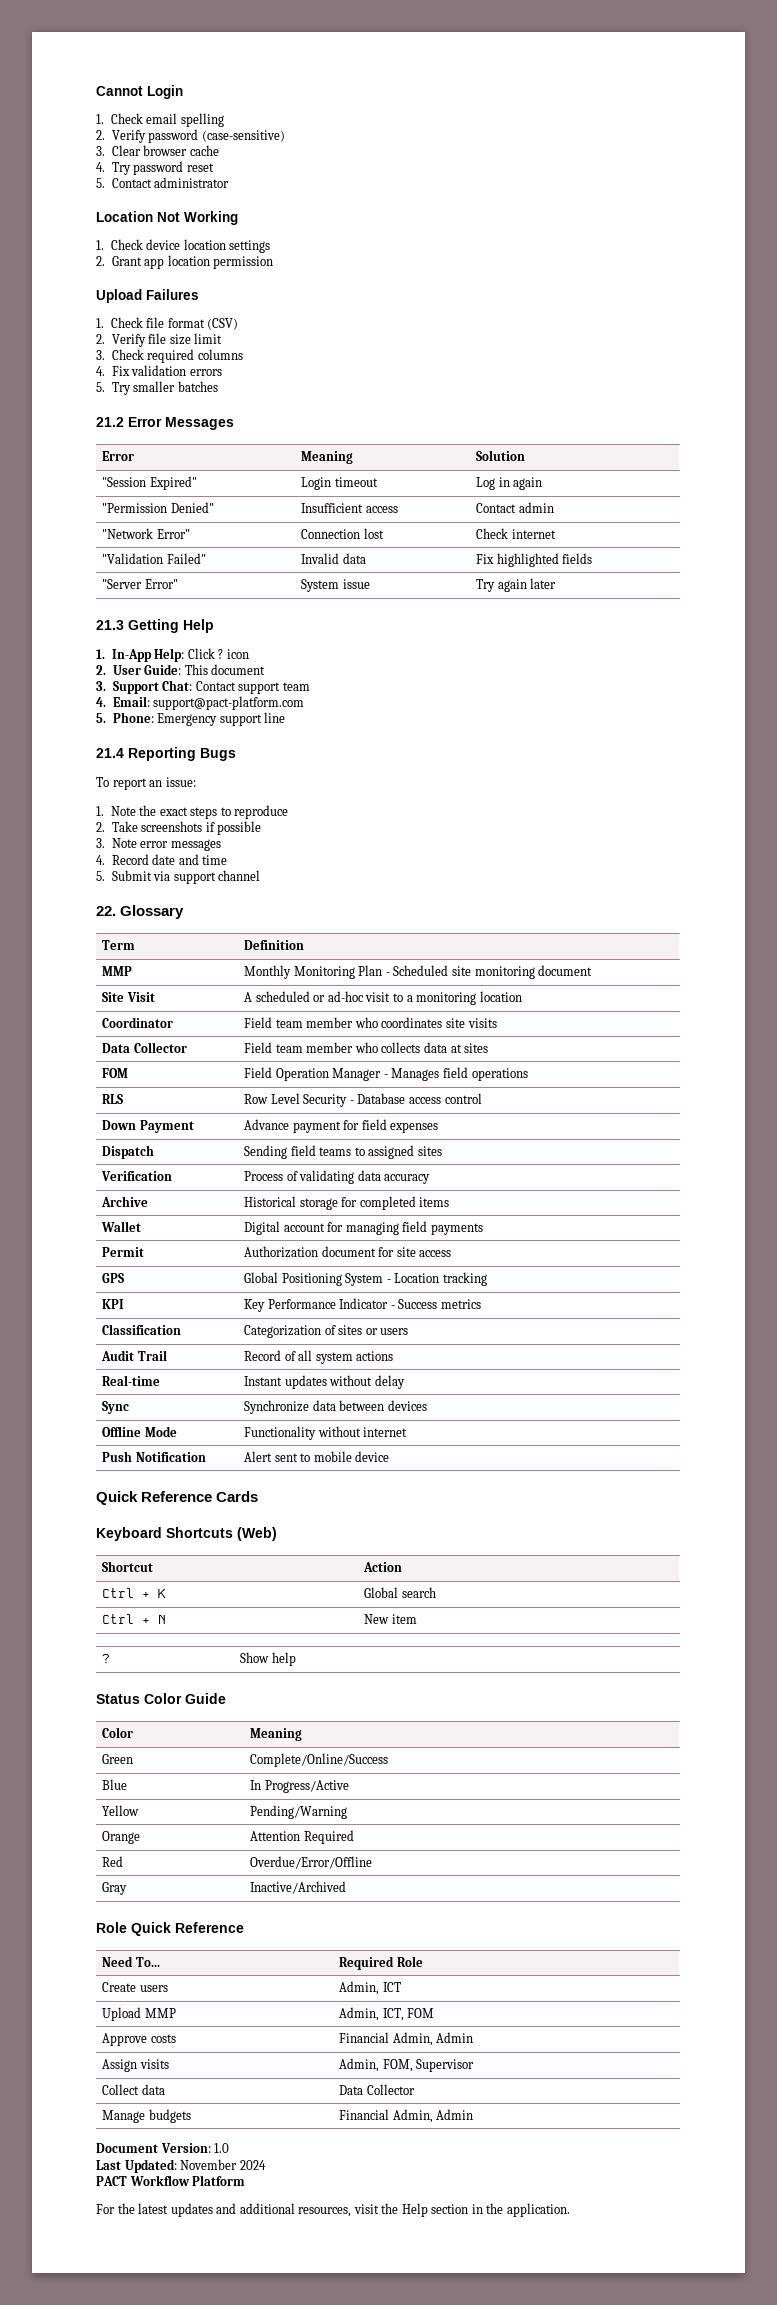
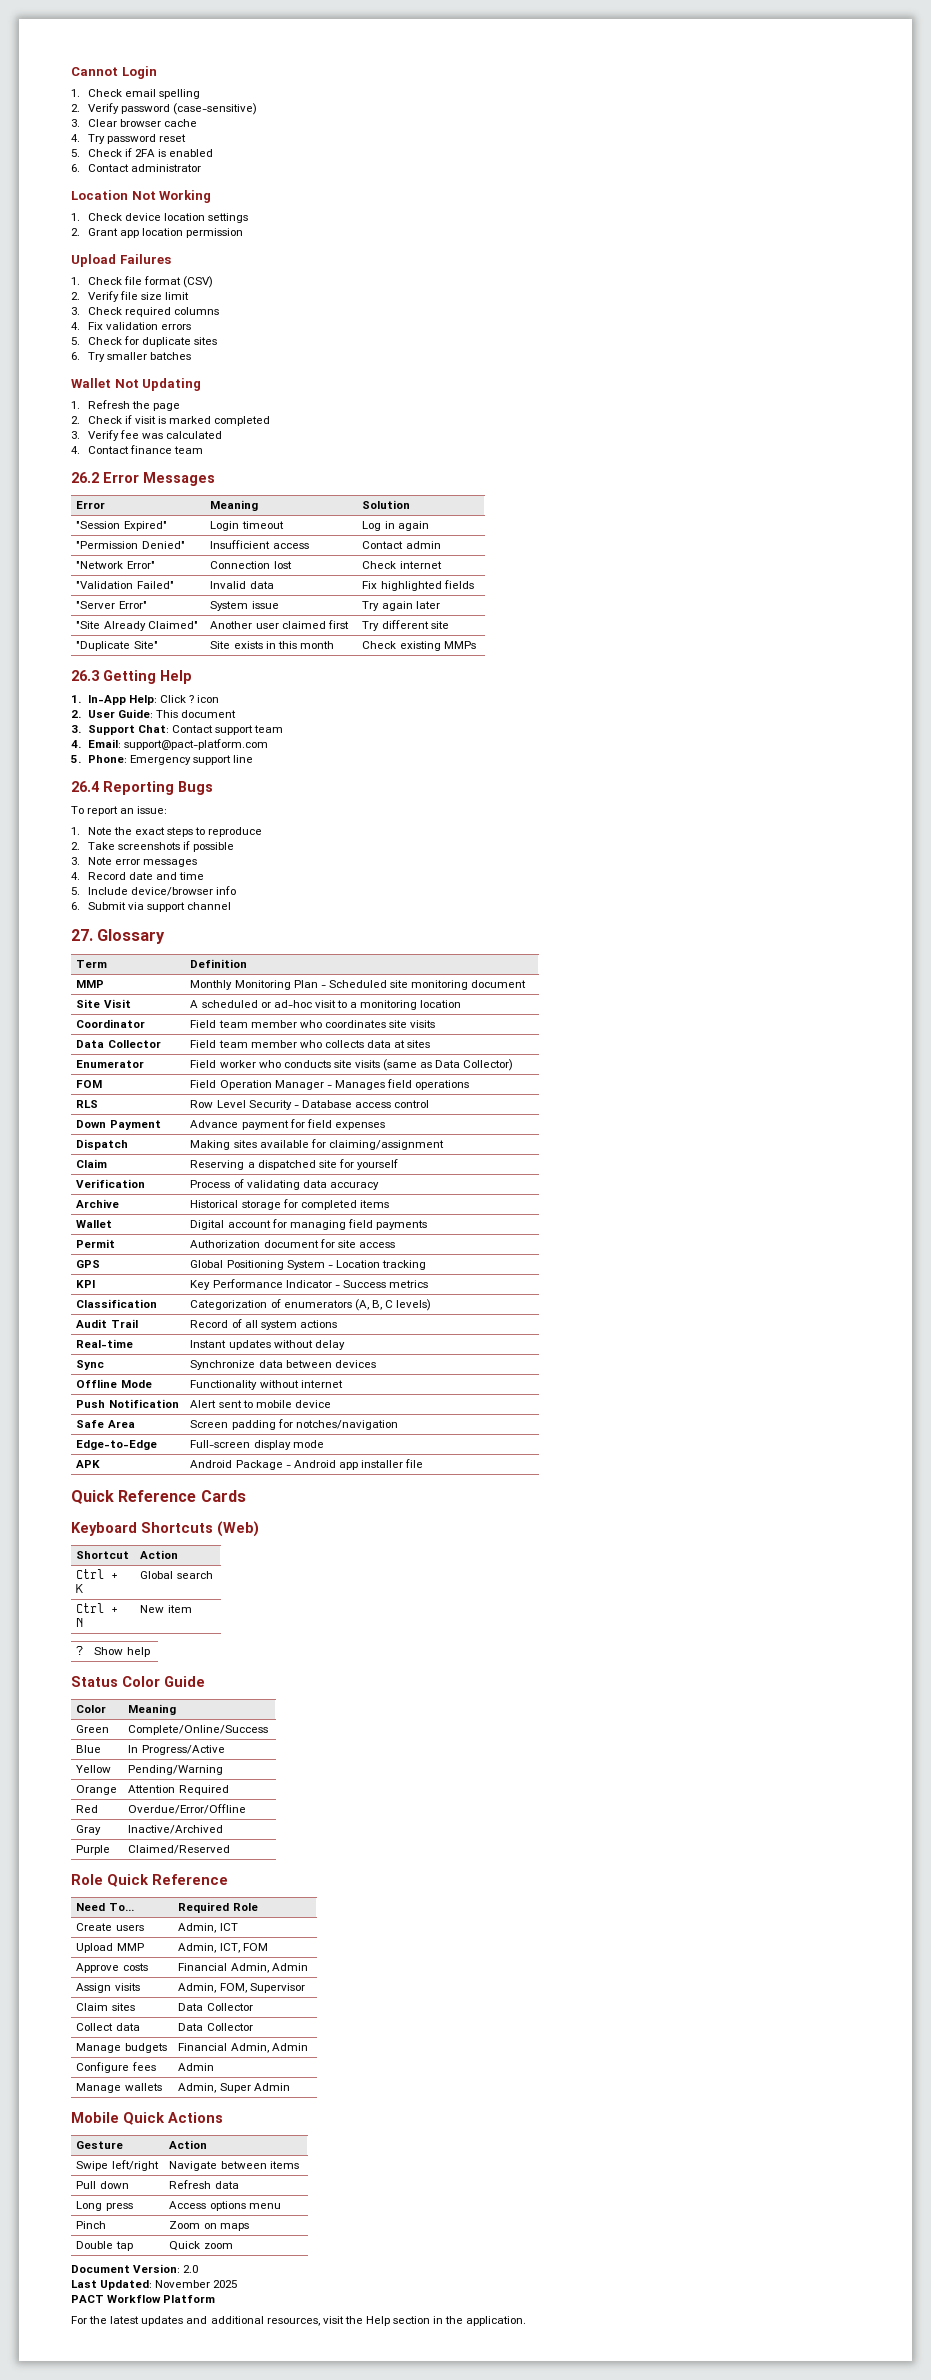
(105, 183) none -> [87,148,213,157] [71,164,80,172] Check if 2FA is enabled // 6.
[111,381,218,395] [96,417,124,427] Try smaller batches // 21.2 -> [87,336,217,347] [71,352,191,362] [71,378,202,391] [71,400,180,411] [71,415,271,426] [71,430,222,441] [71,445,203,454] [71,472,99,483] Check for duplicate sites // 6. Try smaller batches // Wallet Not Updating // 1. Refresh the page // 2. Check if visit is marked completed // 3. Verify fee was calculated // 4. Contact finance team // 26.2
[96,620,124,630] // 21.3 -> [76,621,198,631] [210,620,349,629] [362,620,449,631] [76,641,158,651] [210,641,334,649] [362,641,476,651] [71,670,99,681] // "Site Already Claimed" | Another user claimed first | Try different site // "Duplicate Site" | Site exists in this month | Check existing MMPs // 26.3
[96,748,124,758] 21.4 -> [71,781,99,792] 26.4
(105, 876) none -> [87,886,236,896] [71,902,80,910] Include device/browser info // 6.
[96,906,116,916] 22. -> [71,929,93,941] 27.
(489, 1048) none -> [76,1060,145,1068] [190,1059,514,1071] // Enumerator | Field worker who conducts site visits (same as Data Collector)
[244,1145,443,1159] Sending field teams to assigned sites -> [190,1139,444,1150] [76,1159,108,1168] [190,1159,398,1170] Making sites available for claiming/assignment // Claim | Reserving a dispatched site for yourself
[338,1325,409,1335] sites or users -> [283,1299,432,1311] enumerators (A, B, C levels)
(390, 1456) none -> [76,1420,135,1428] [190,1419,398,1430] [76,1440,158,1450] [190,1440,324,1450] [76,1460,101,1468] [190,1459,424,1470] // Safe Area | Screen padding for notches/navigation // Edge-to-Edge | Full-screen display mode // APK | Android Package - Android app installer file
(347, 1887) none -> [76,1845,111,1855] [128,1845,231,1854] // Purple | Claimed/Reserved
(475, 2065) none -> [76,2003,135,2011] [178,2003,253,2011] // Claim sites | Data Collector
(474, 2114) none -> [76,2062,156,2073] [178,2063,215,2071] [76,2083,162,2093] [178,2083,290,2093] [71,2112,223,2125] [76,2141,124,2149] [169,2140,208,2149] [76,2160,159,2171] [169,2161,299,2171] [76,2181,129,2189] [169,2180,239,2189] [76,2201,133,2211] [169,2201,281,2211] [76,2221,107,2229] [169,2221,249,2231] [76,2241,133,2251] [169,2241,233,2251] // Configure fees | Admin // Manage wallets | Admin, Super Admin // Mobile Quick Actions // Gesture | Action // Swipe left/right | Navigate between items // Pull down | Refresh data // Long press | Access options menu // Pinch | Zoom on maps // Double tap | Quick zoom
[214,2143,230,2153] 1.0 -> [183,2265,199,2273] 2.0
[239,2160,266,2170] 2024 -> [213,2280,238,2288] 2025

